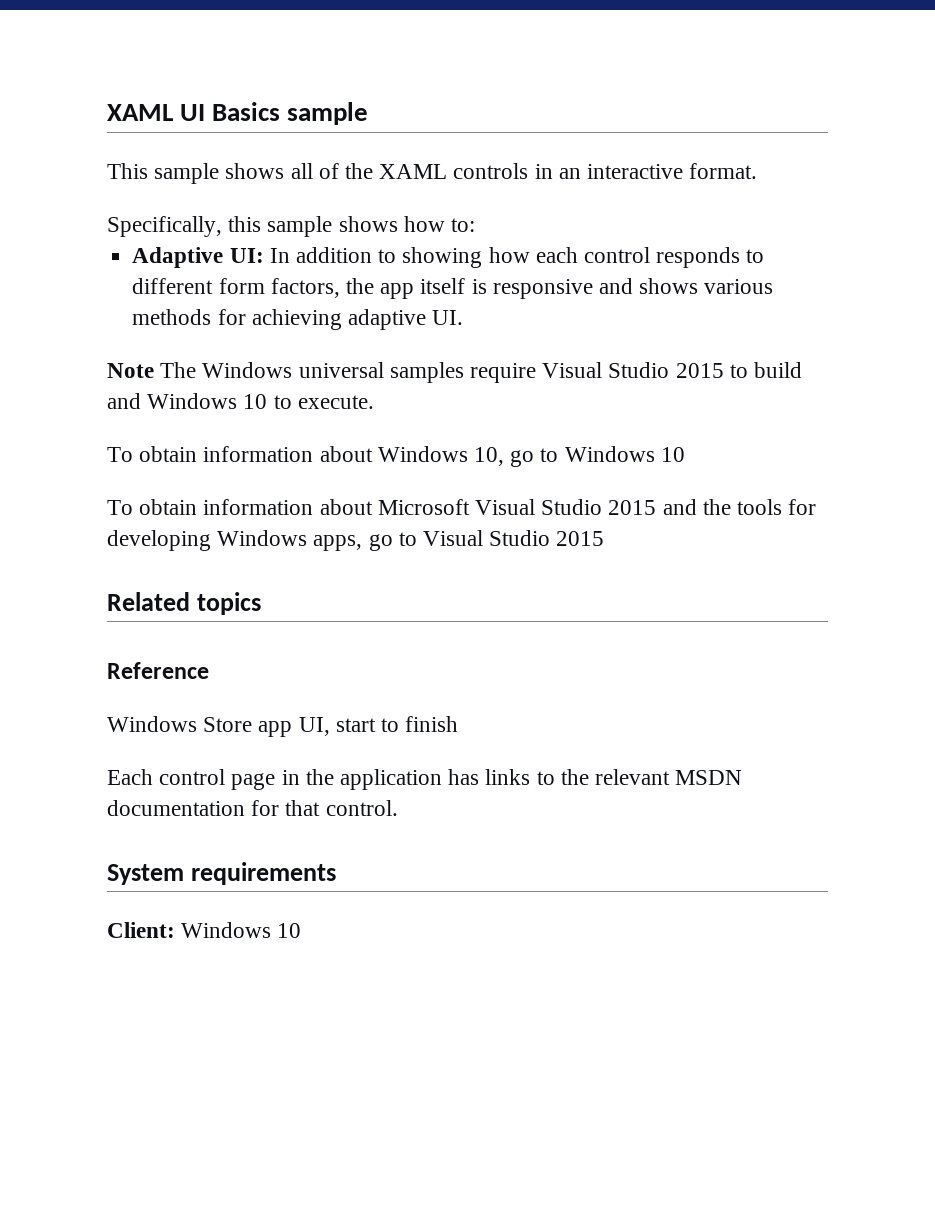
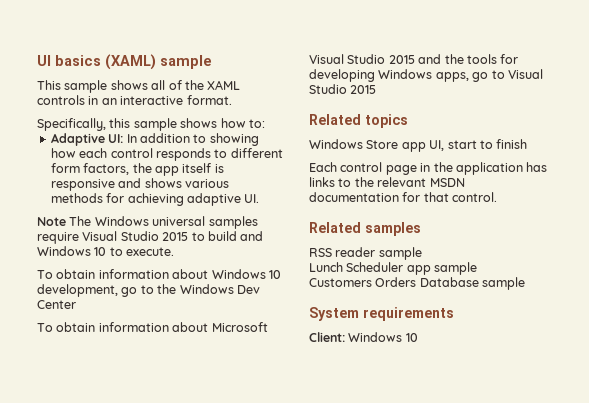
[107,102,281,121] XAML UI Basics -> [37,54,156,70] UI basics (XAML)
[474,446,685,467] 10, go to Windows 10 -> [268,270,281,279] [37,284,260,297] [37,300,76,309] 10 development, go to the Windows Dev Center
[107,662,209,679] // Reference -> (408, 121) none
(398, 808) none -> [309,222,421,236] [309,247,422,260] [309,262,478,275] [309,277,526,290] // Related samples // RSS reader sample // Lunch Scheduler app sample // Customers Orders Database sample

